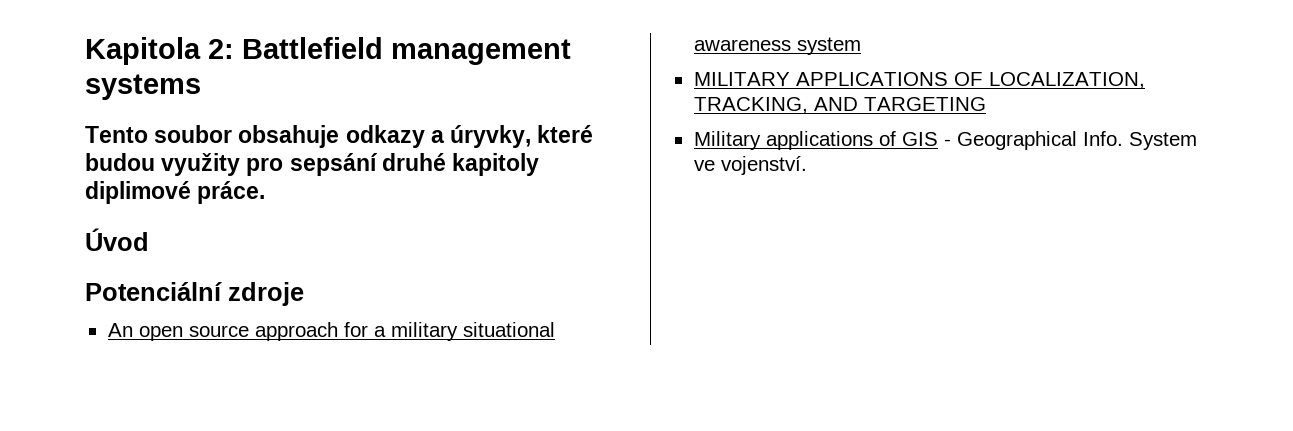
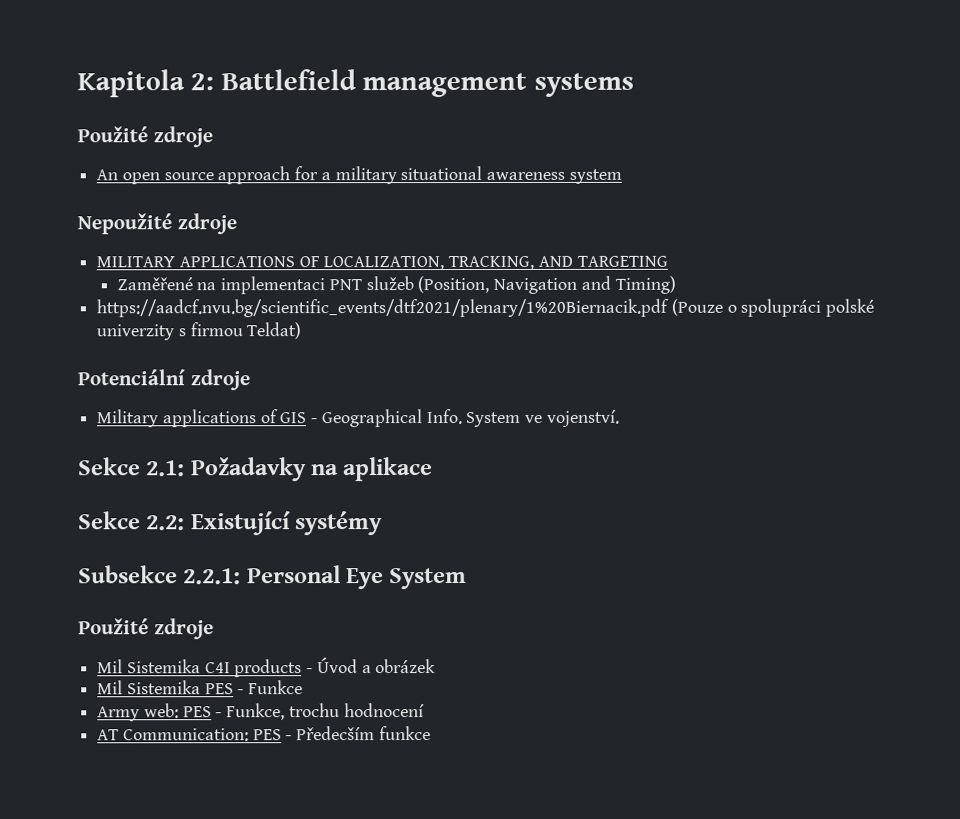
[85,125,594,148] [85,153,540,176] [85,181,266,204] [85,228,149,251] [85,282,222,301] Tento soubor obsahuje odkazy a úryvky, které budou využity pro sepsání druhé kapitoly diplimové práce. // Úvod // Potenciální -> [77,126,148,143] Použité
(861, 46) none -> [77,213,237,235] // Nepoužité zdroje
(986, 104) none -> [116,275,676,295] [96,298,875,318] [96,322,302,341] [77,369,250,391] // Zaměřené na implementaci PNT služeb (Position, Navigation and Timing) // https://aadcf.nvu.bg/scientific_events/dtf2021/plenary/1%20Biernacik.pdf (Pouze o spolupráci polské univerzity s firmou Teldat) // Potenciální zdroje
(807, 165) none -> [78,457,434,482] [78,511,384,536] [78,565,468,590] [78,618,214,640] [97,657,437,678] [97,680,304,695] [97,703,425,722] [97,726,431,742] // Sekce 2.1: Požadavky na aplikace // Sekce 2.2: Existující systémy // Subsekce 2.2.1: Personal Eye System // Použité zdroje // Mil Sistemika C4I products - Úvod a obrázek // Mil Sistemika PES - Funkce // Army web: PES - Funkce, trochu hodnocení // AT Communication: PES - Předecším funkce

